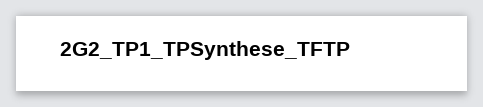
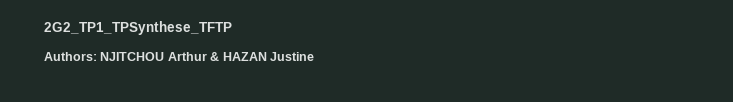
(350, 50) none -> [44,52,314,61] // Authors: NJITCHOU Arthur & HAZAN Justine

